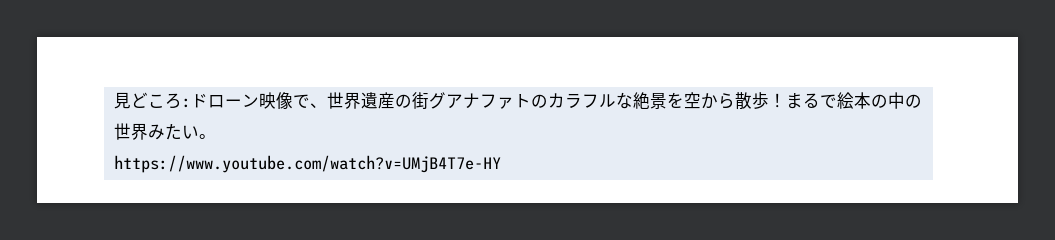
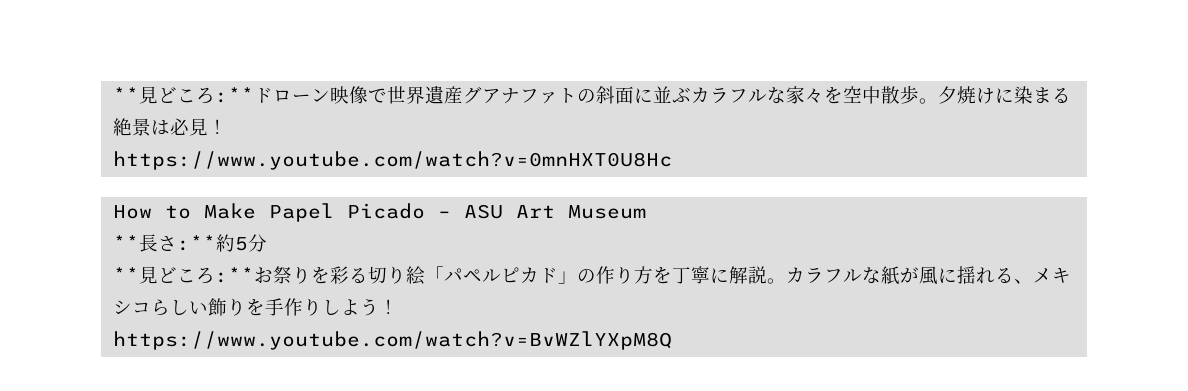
[114,92,192,109] 見どころ: -> [113,86,255,104] **見どころ:**
[310,103,328,108] 、 -> (388, 95) none
[395,92,430,109] の街 -> (464, 95) none
[548,92,923,110] [114,123,217,140] [114,155,502,173] カラフルな絶景を空から散歩！まるで絵本の中の世界みたい。 // https://www.youtube.com/watch?v=UMjB4T7e-HY -> [596,85,1072,104] [113,118,228,136] [113,151,673,170] [113,203,647,222] [113,234,268,252] [113,266,1072,285] [113,298,399,316] [113,331,673,350] 斜面に並ぶカラフルな家々を空中散歩。夕焼けに染まる絶景は必見！ // https://www.youtube.com/watch?v=0mnHXT0U8Hc // How to Make Papel Picado – ASU Art Museum // **長さ:**約5分 // **見どころ:**お祭りを彩る切り絵「パペルピカド」の作り方を丁寧に解説。カラフルな紙が風に揺れる、メキシコらしい飾りを手作りしよう！ // https://www.youtube.com/watch?v=BvWZlYXpM8Q

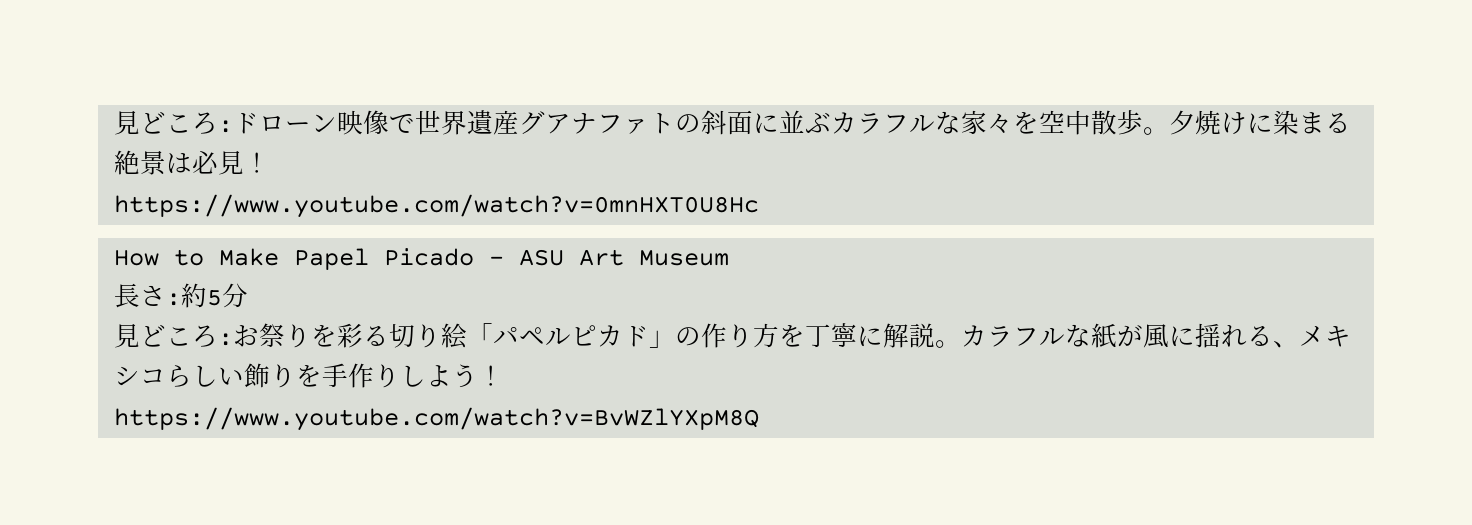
[113,86,255,104] **見どころ:** -> [113,110,233,135] 見どころ:
[113,234,217,252] **長さ:** -> [113,283,181,308] 長さ:
[113,266,255,284] **見どころ:** -> [113,323,233,348] 見どころ:

